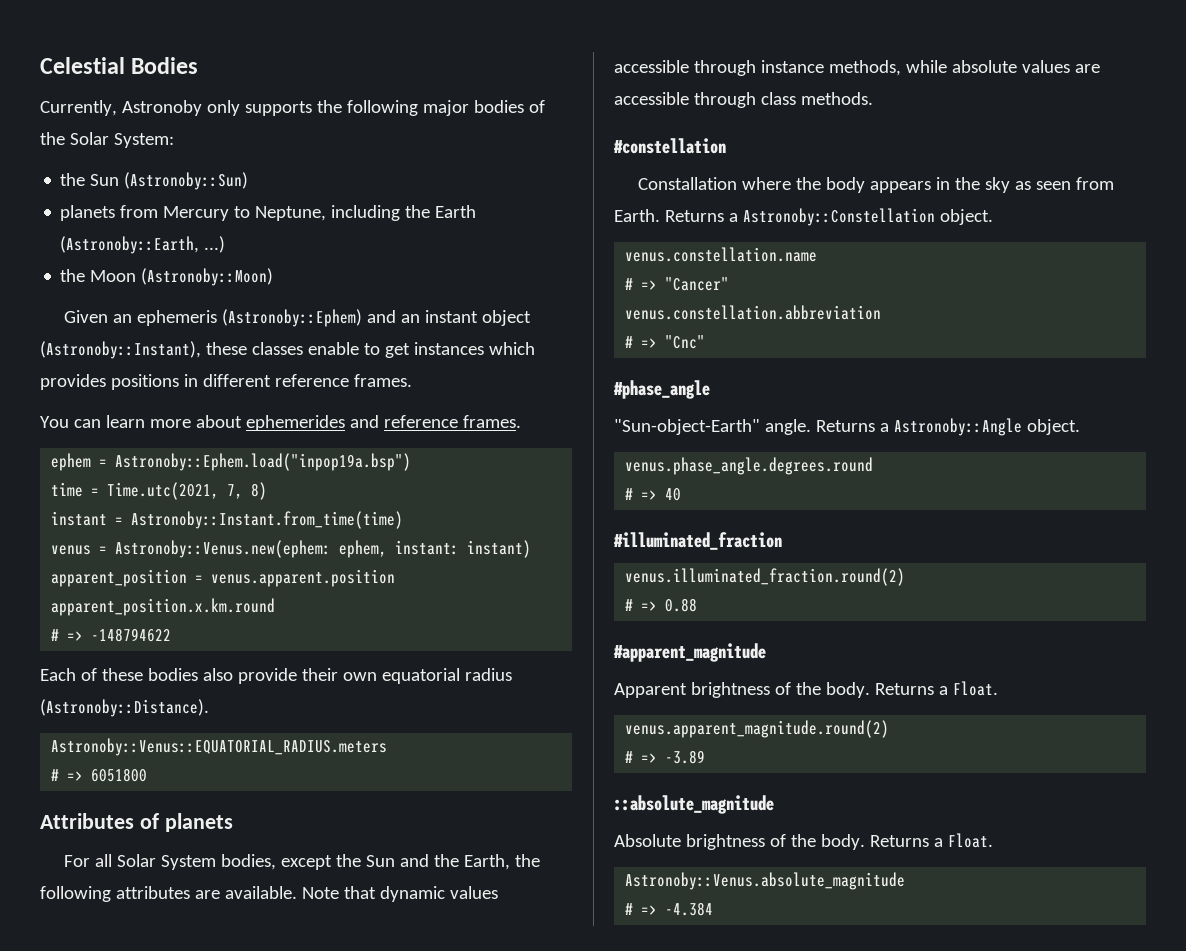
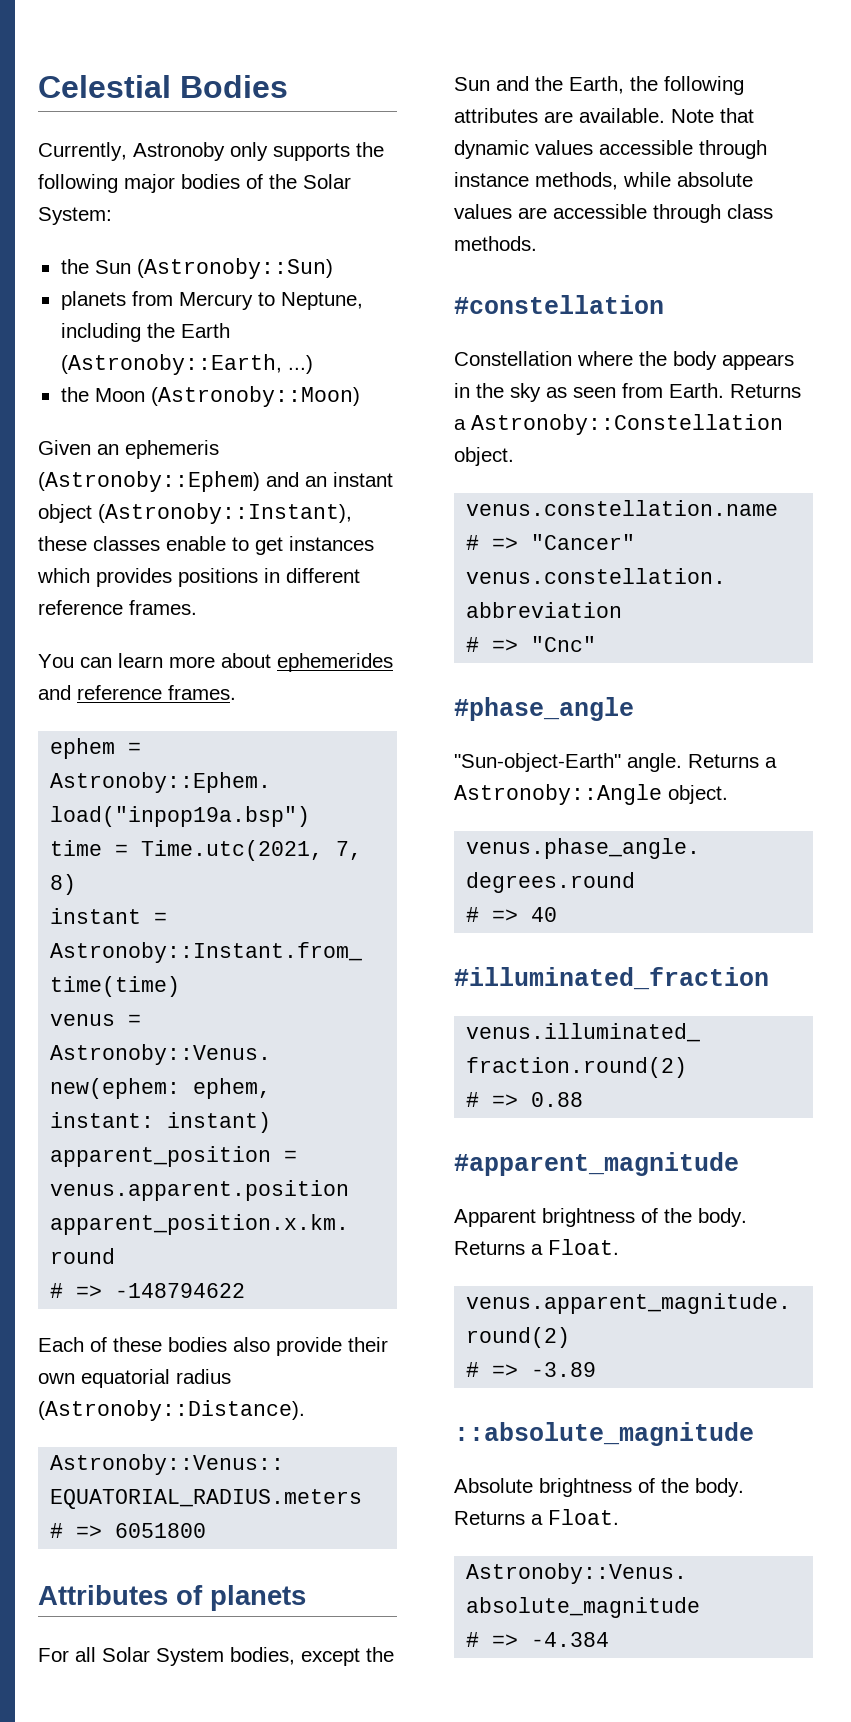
[638,177,738,190] Constallation -> [454,351,572,366] Constellation

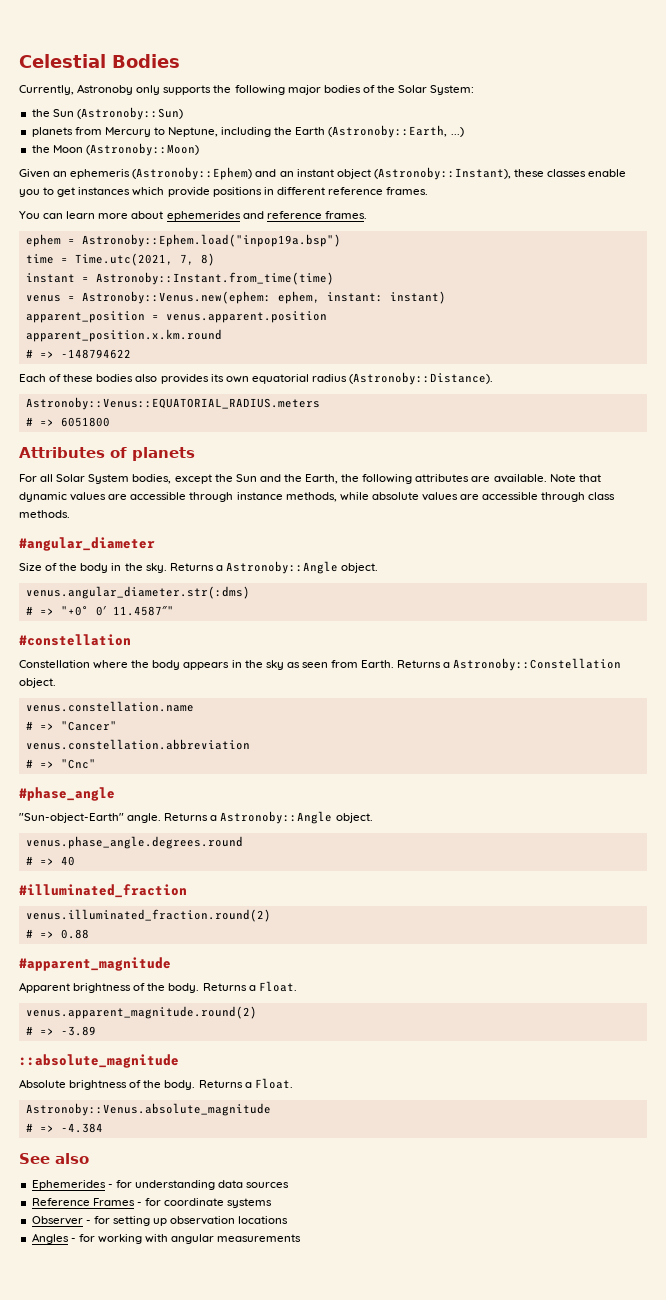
(226, 543) none -> [19,189,40,197] you
[96,568,172,587] provides -> [167,187,210,197] provide
[276,1337,388,1356] provide their -> [160,374,224,384] provides its
(593, 147) none -> [108,494,128,500] are
(537, 243) none -> [19,537,155,551] [19,561,379,574] [25,586,250,599] [25,606,174,616] // #angular_diameter // Size of the body in the sky. Returns a Astronoby::Angle object. // venus.angular_diameter.str(:dms) // # => "+0° 0′ 11.4587″"
(610, 1639) none -> [19,1153,89,1164] [31,1180,290,1190] [31,1198,273,1208] [31,1216,289,1226] [31,1233,302,1244] // See also // Ephemerides - for understanding data sources // Reference Frames - for coordinate systems // Observer - for setting up observation locations // Angles - for working with angular measurements

